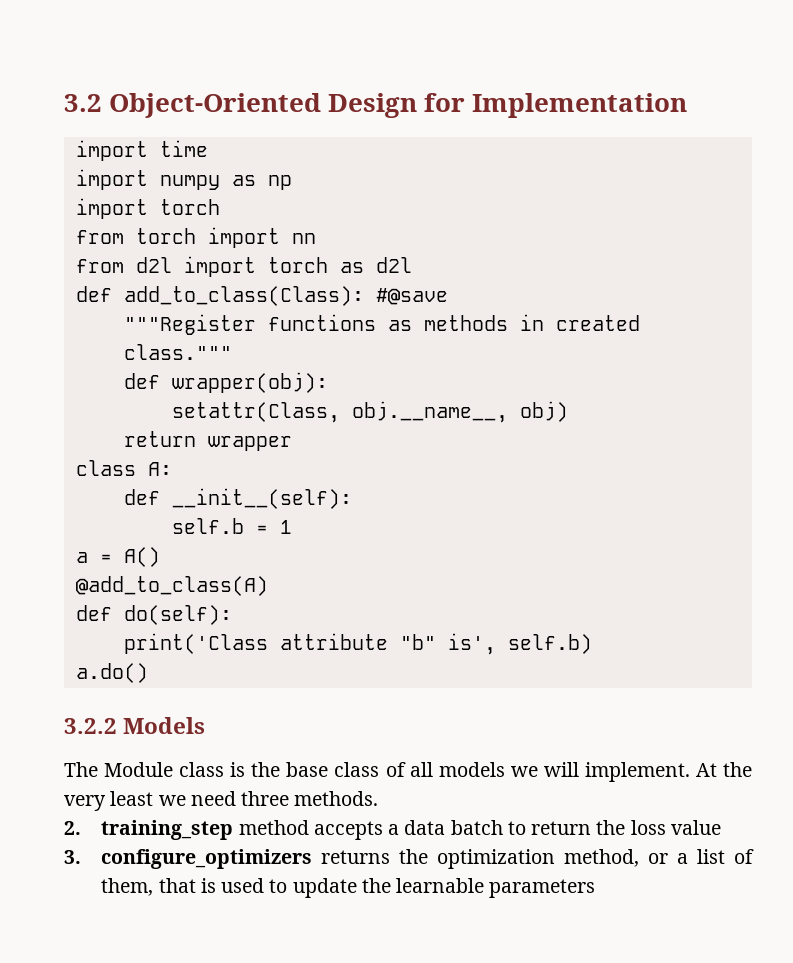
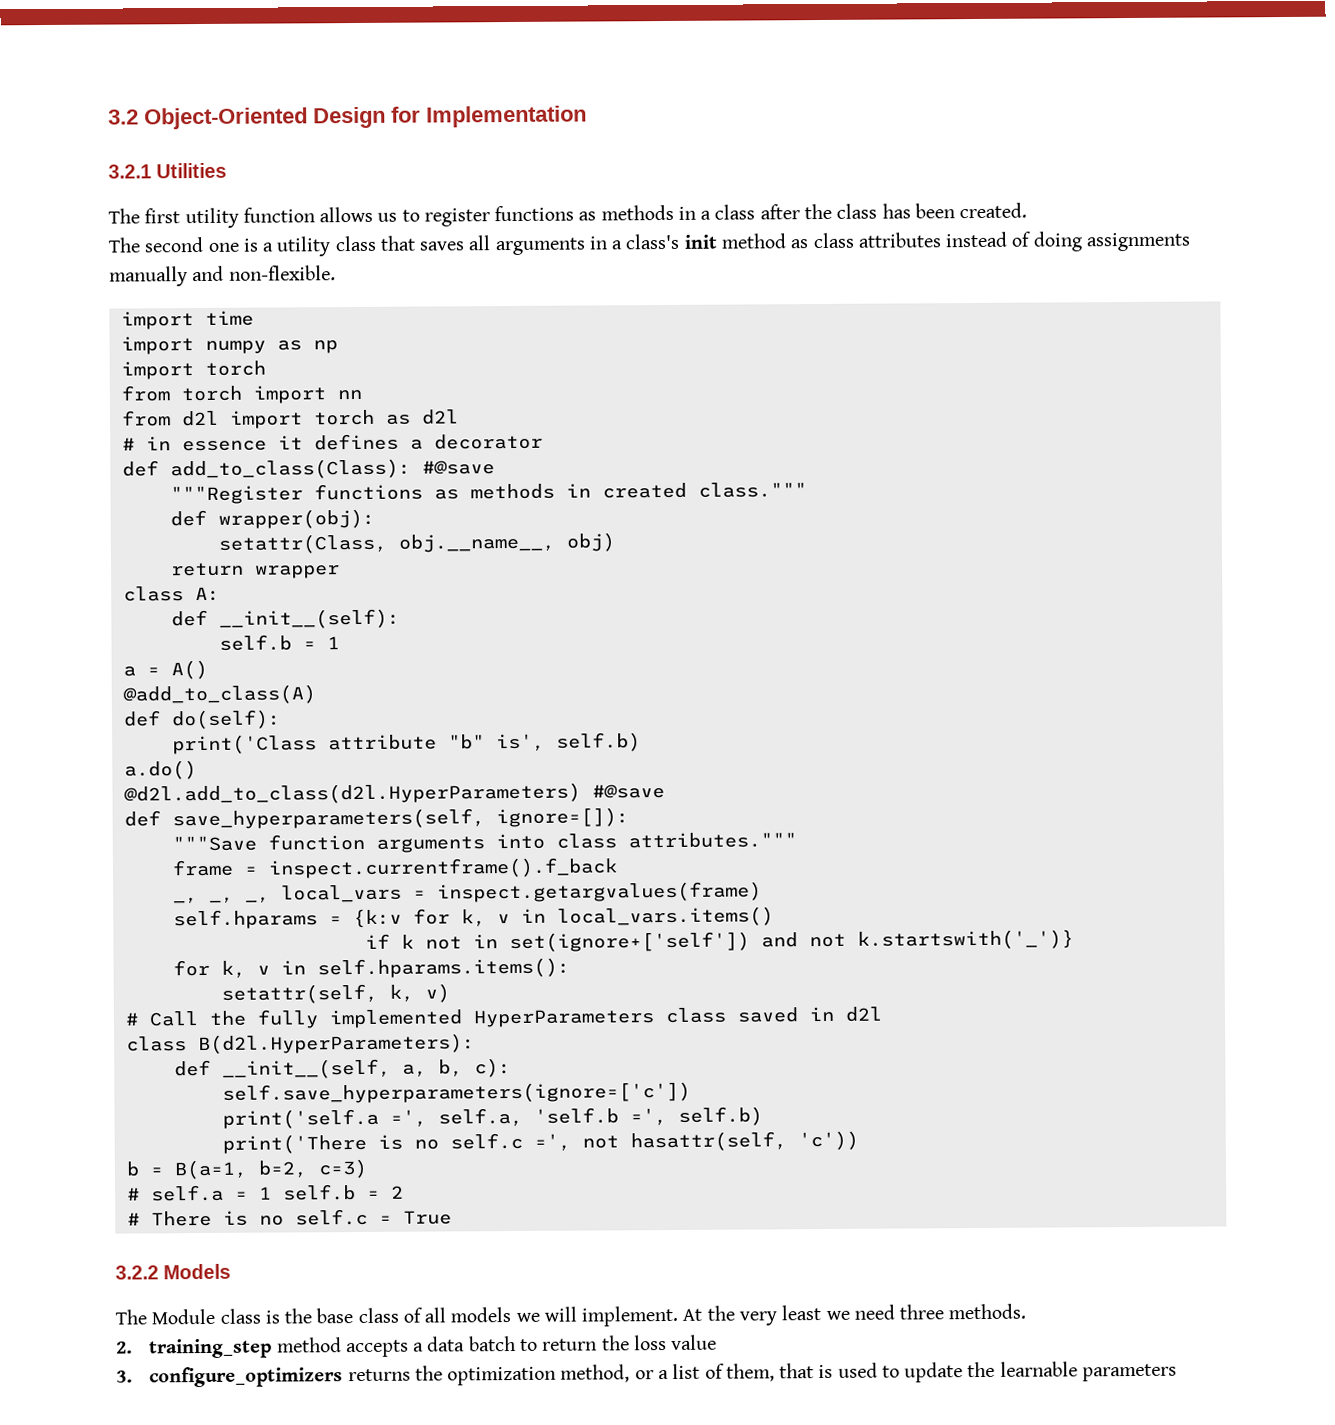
(688, 105) none -> [108,162,228,179] [108,202,1028,229] [108,231,1191,257] [109,265,336,287] // 3.2.1 Utilities // The first utility function allows us to register functions as methods in a class after the class has been created. // The second one is a utility class that saves all arguments in a class's init method as class attributes instead of doing assignments manually and non-flexible.
(412, 265) none -> [121,433,543,452] // # in essence it defines a decorator
(148, 673) none -> [123,782,665,805] [123,807,629,830] [171,832,797,853] [171,857,618,879] [172,881,762,904] [172,906,774,930] [364,929,1074,953] [172,957,570,979] [220,983,450,1004] [124,1006,883,1029] [125,1033,475,1055] [173,1058,511,1079] [221,1081,691,1104] [221,1106,763,1129] [221,1130,859,1154] [125,1158,367,1180] [126,1184,404,1202] [126,1208,452,1227] // @d2l.add_to_class(d2l.HyperParameters) #@save // def save_hyperparameters(self, ignore=[]): // """Save function arguments into class attributes.""" // frame = inspect.currentframe().f_back // _, _, _, local_vars = inspect.getargvalues(frame) // self.hparams = {k:v for k, v in local_vars.items() // if k not in set(ignore+['self']) and not k.startswith('_')} // for k, v in self.hparams.items(): // setattr(self, k, v) // # Call the fully implemented HyperParameters class saved in d2l // class B(d2l.HyperParameters): // def __init__(self, a, b, c): // self.save_hyperparameters(ignore=['c']) // print('self.a =', self.a, 'self.b =', self.b) // print('There is no self.c =', not hasattr(self, 'c')) // b = B(a=1, b=2, c=3) // # self.a = 1 self.b = 2 // # There is no self.c = True

